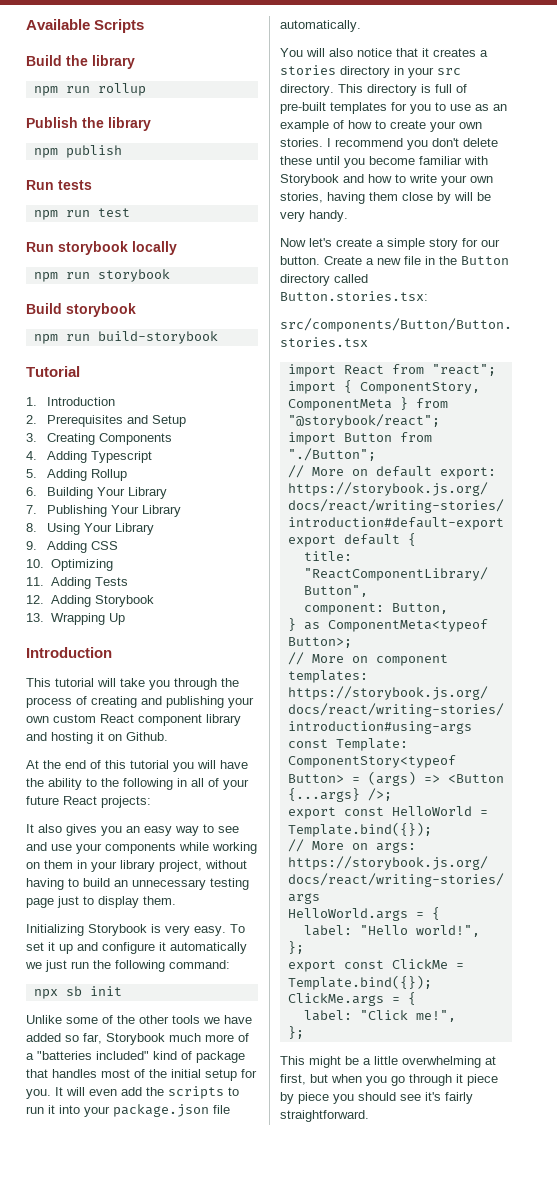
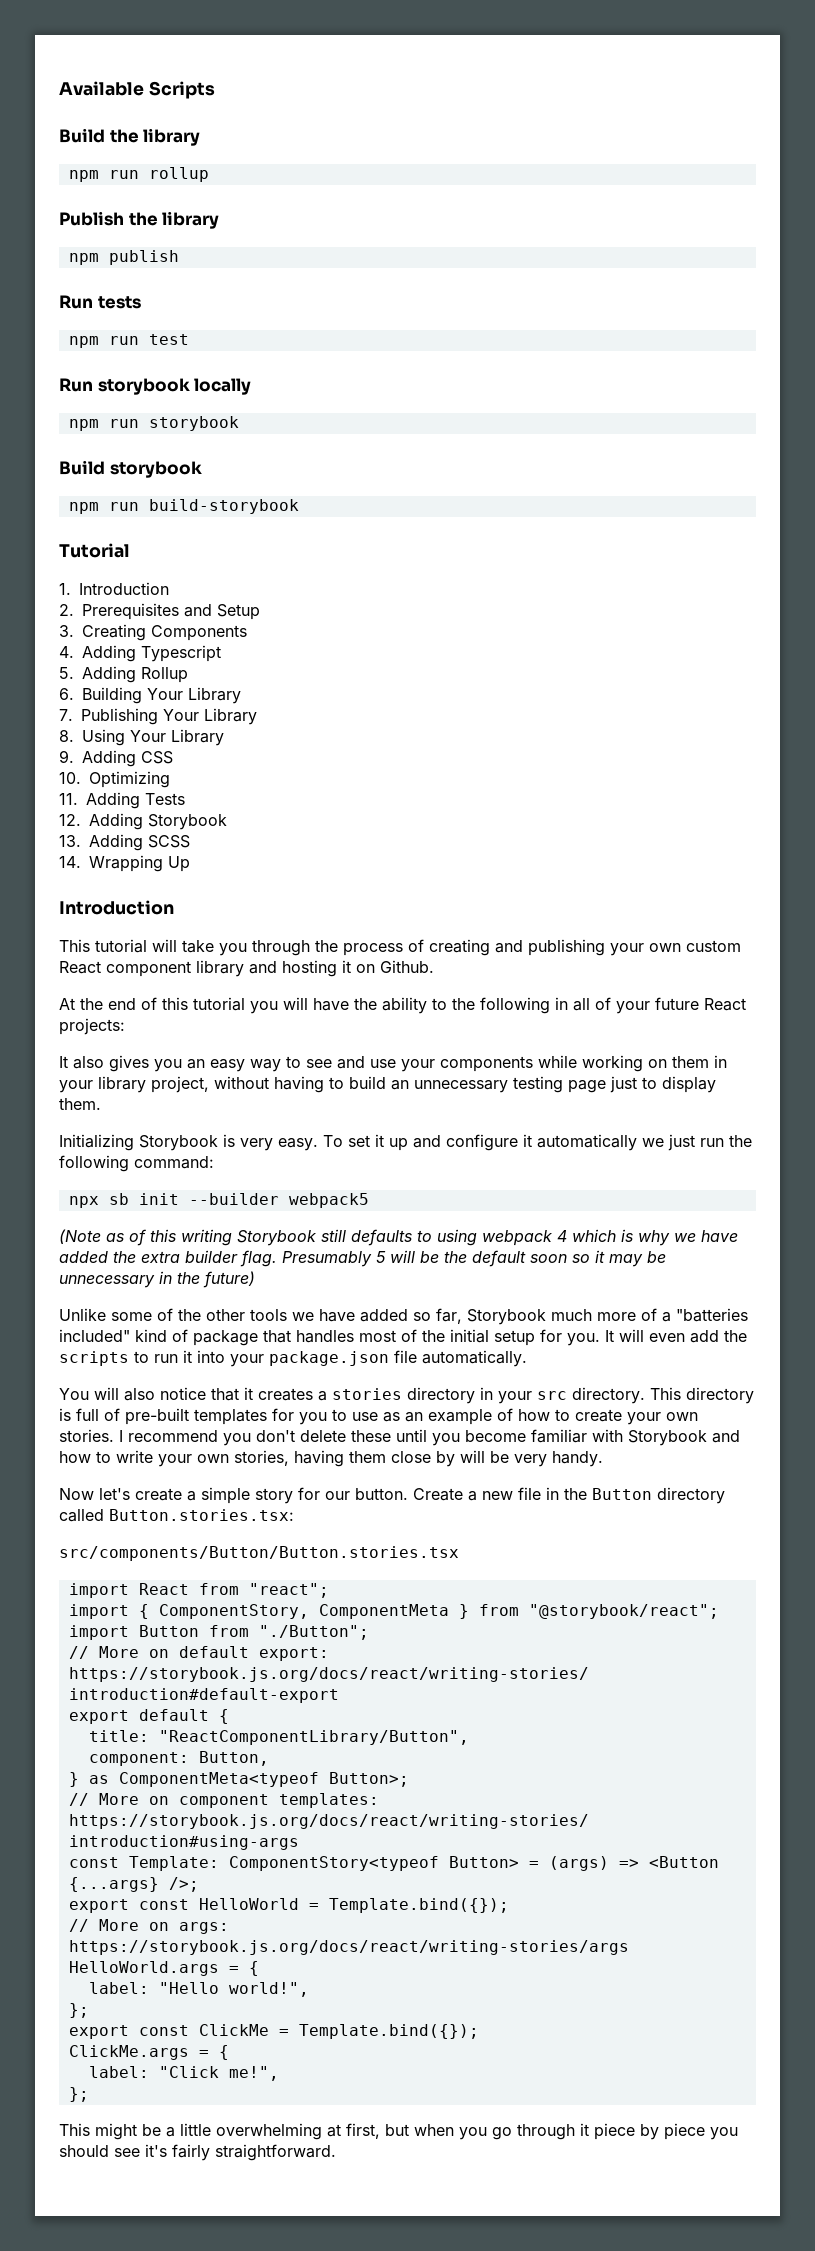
(44, 617) none -> [89,834,190,851] [59,856,81,868] Adding SCSS // 14.
(122, 991) none -> [188,1193,369,1208] [59,1229,738,1246] [59,1250,666,1267] [59,1271,255,1288] --builder webpack5 // (Note as of this writing Storybook still defaults to using webpack 4 which is why we have added the extra builder flag. Presumably 5 will be the default soon so it may be unnecessary in the future)

